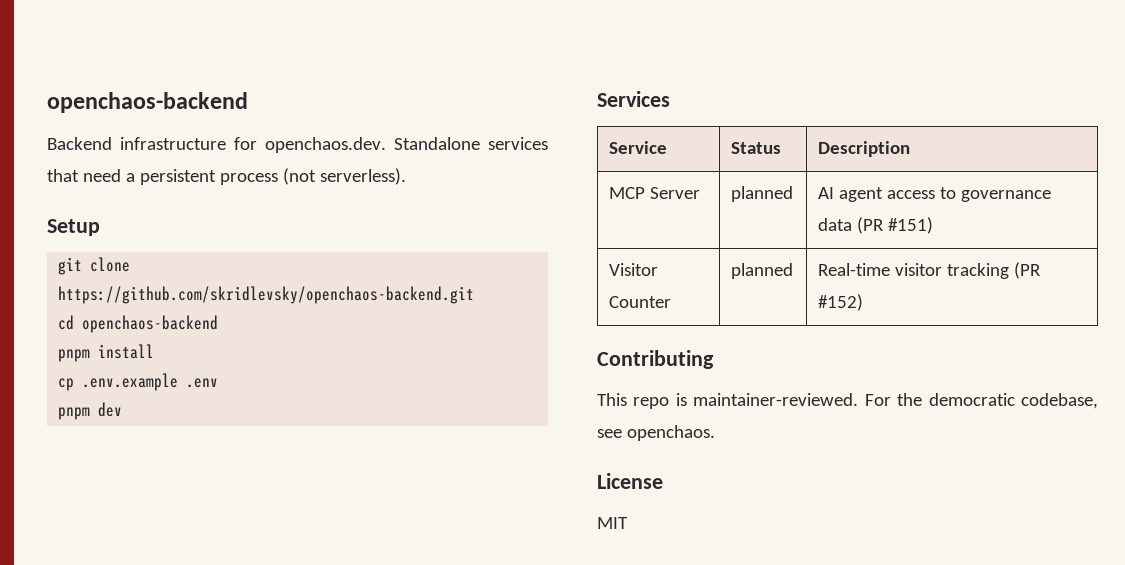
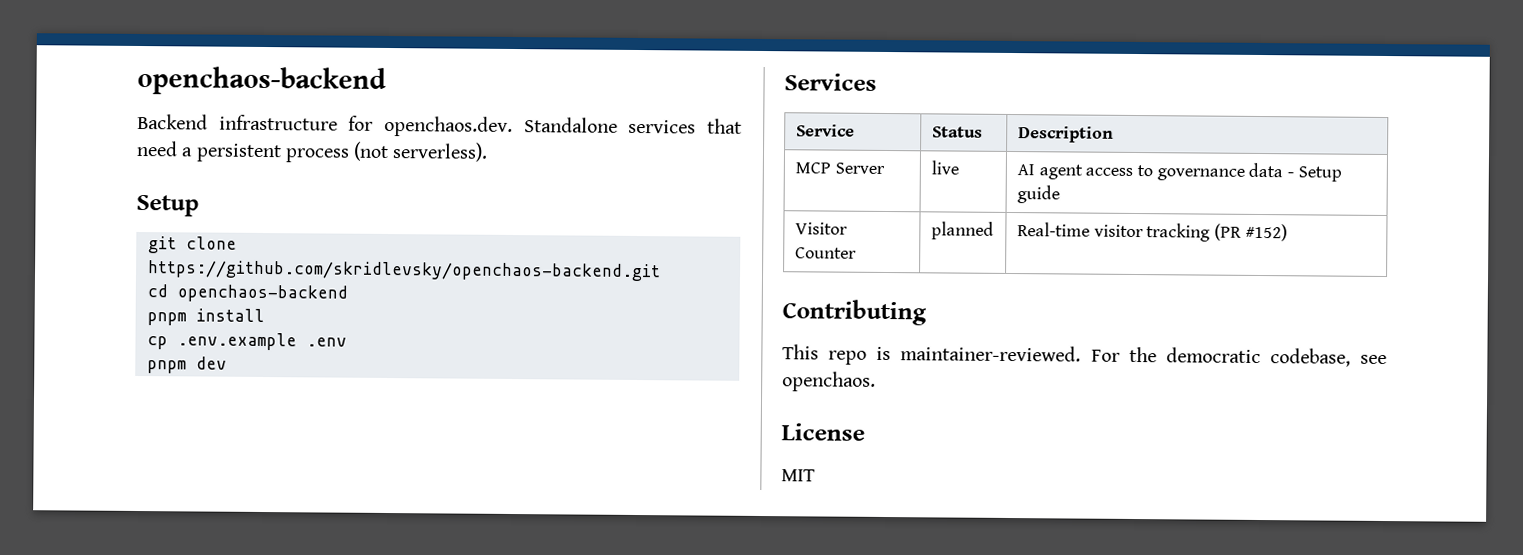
[731,186,794,202] planned -> [930,160,959,175] live
[857,217,934,234] (PR #151) -> [1287,166,1342,182] [1016,185,1060,204] - Setup guide

